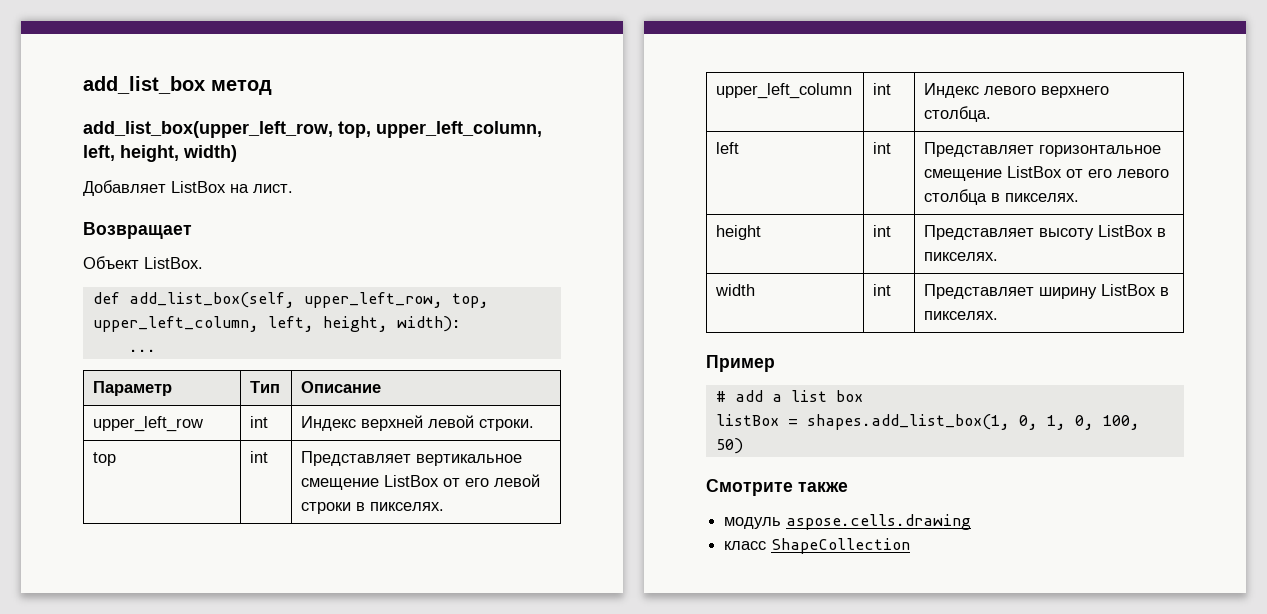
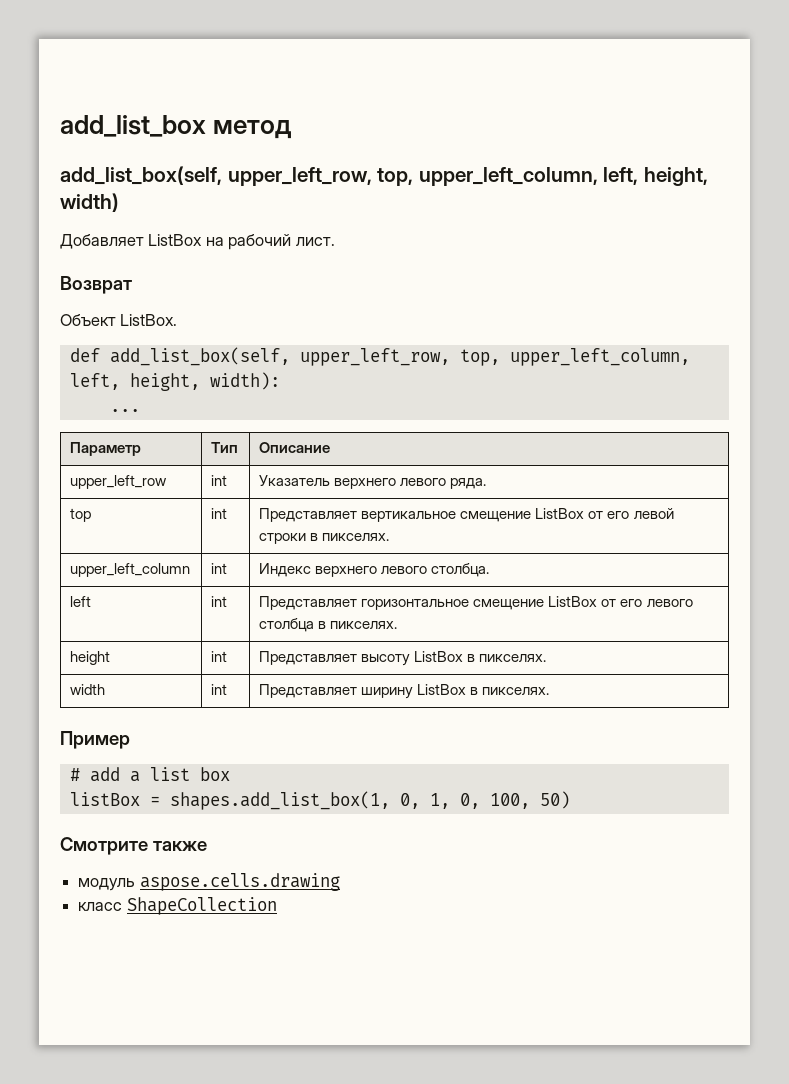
[83,121,333,138] add_list_box(upper_left_row, -> [60,166,372,186] add_list_box(self, upper_left_row,
(249, 188) none -> [228,234,292,250] рабочий
[83,222,192,239] Возвращает -> [60,276,132,294] Возврат
[301,415,535,431] Индекс верхней левой строки. -> [259,475,487,489] Указатель верхнего левого ряда.
[984,86,1110,98] левого верхнего -> [315,566,428,577] верхнего левого

